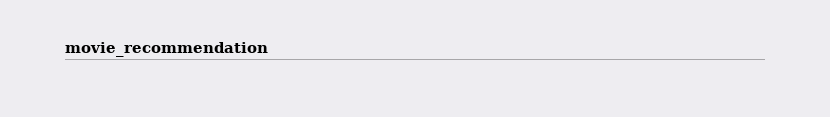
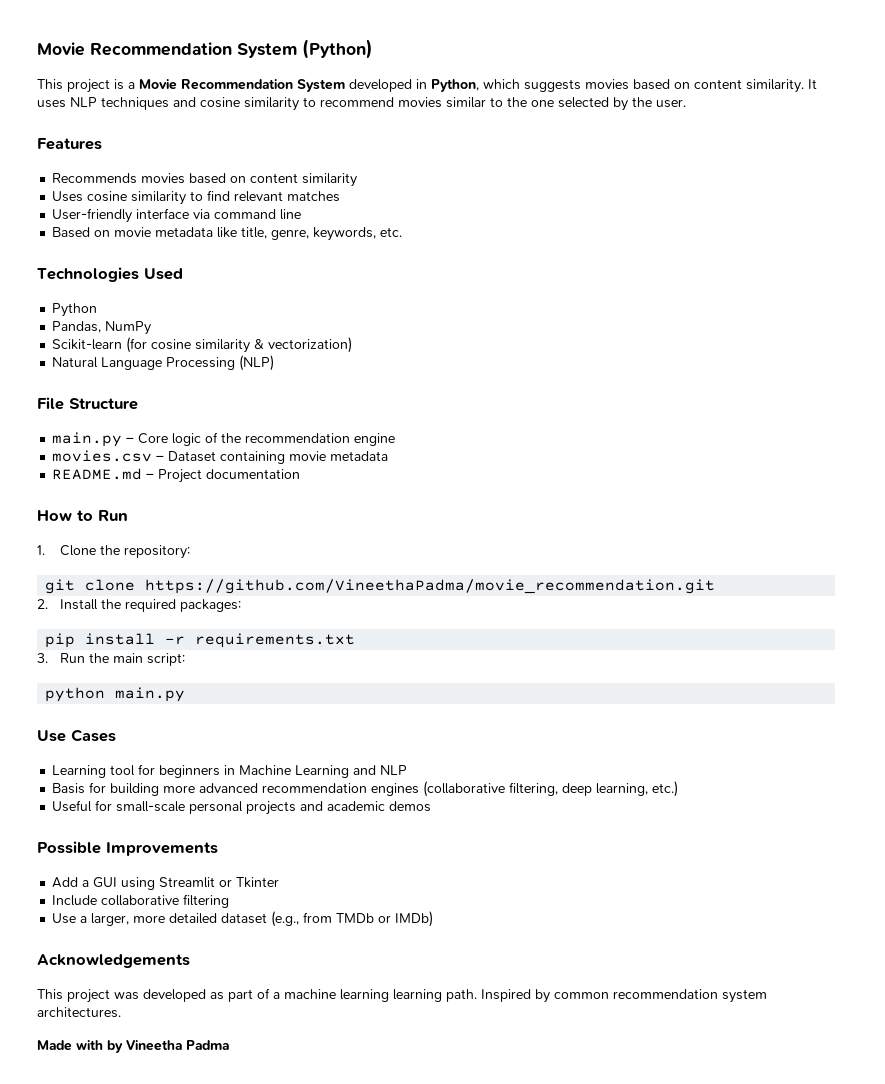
[65,42,268,57] movie_recommendation -> [37,39,373,59] [37,79,817,93] [37,97,686,111] [37,138,102,150] [52,173,358,187] [52,190,341,205] [52,208,302,223] [52,227,403,241] [37,267,183,282] [52,303,98,317] [52,321,152,335] [52,337,353,353] [52,355,275,371] [37,397,138,410] [52,432,396,447] [52,450,389,464] [52,468,301,483] [37,510,128,521] [37,545,190,559] [45,579,716,594] [37,599,241,612] [45,633,356,648] [37,653,185,666] [45,687,186,702] [37,729,116,742] [52,764,408,778] [52,781,679,797] [52,800,432,815] [37,841,218,856] [52,877,280,890] [52,894,230,908] [52,911,434,927] [37,954,190,968] [37,988,767,1003] [37,1007,121,1018] [37,1040,229,1053] Movie Recommendation System (Python) // This project is a Movie Recommendation System developed in Python, which suggests movies based on content similarity. It uses NLP techniques and cosine similarity to recommend movies similar to the one selected by the user. // Features // Recommends movies based on content similarity // Uses cosine similarity to find relevant matches // User-friendly interface via command line // Based on movie metadata like title, genre, keywords, etc. // Technologies Used // Python // Pandas, NumPy // Scikit-learn (for cosine similarity & vectorization) // Natural Language Processing (NLP) // File Structure // main.py – Core logic of the recommendation engine // movies.csv – Dataset containing movie metadata // README.md – Project documentation // How to Run // 1. Clone the repository: // git clone https://github.com/VineethaPadma/movie_recommendation.git // 2. Install the required packages: // pip install -r requirements.txt // 3. Run the main script: // python main.py // Use Cases // Learning tool for beginners in Machine Learning and NLP // Basis for building more advanced recommendation engines (collaborative filtering, deep learning, etc.) // Useful for small-scale personal projects and academic demos // Possible Improvements // Add a GUI using Streamlit or Tkinter // Include collaborative filtering // Use a larger, more detailed dataset (e.g., from TMDb or IMDb) // Acknowledgements // This project was developed as part of a machine learning learning path. Inspired by common recommendation system architectures. // Made with by Vineetha Padma

